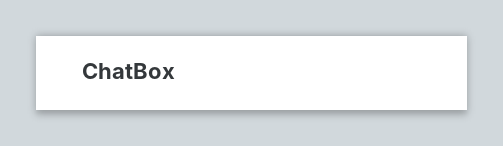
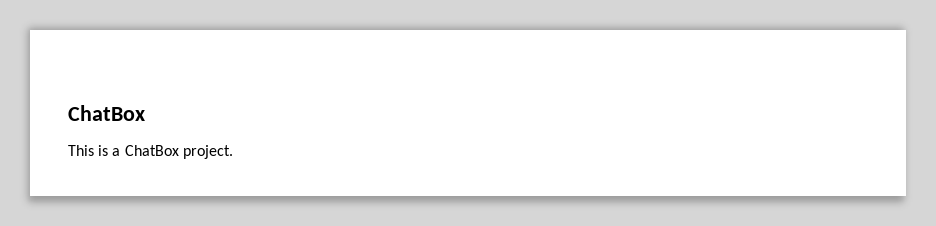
[82,63,175,79] ChatBox -> [68,105,145,121] [68,145,233,159] ChatBox // This is a ChatBox project.

